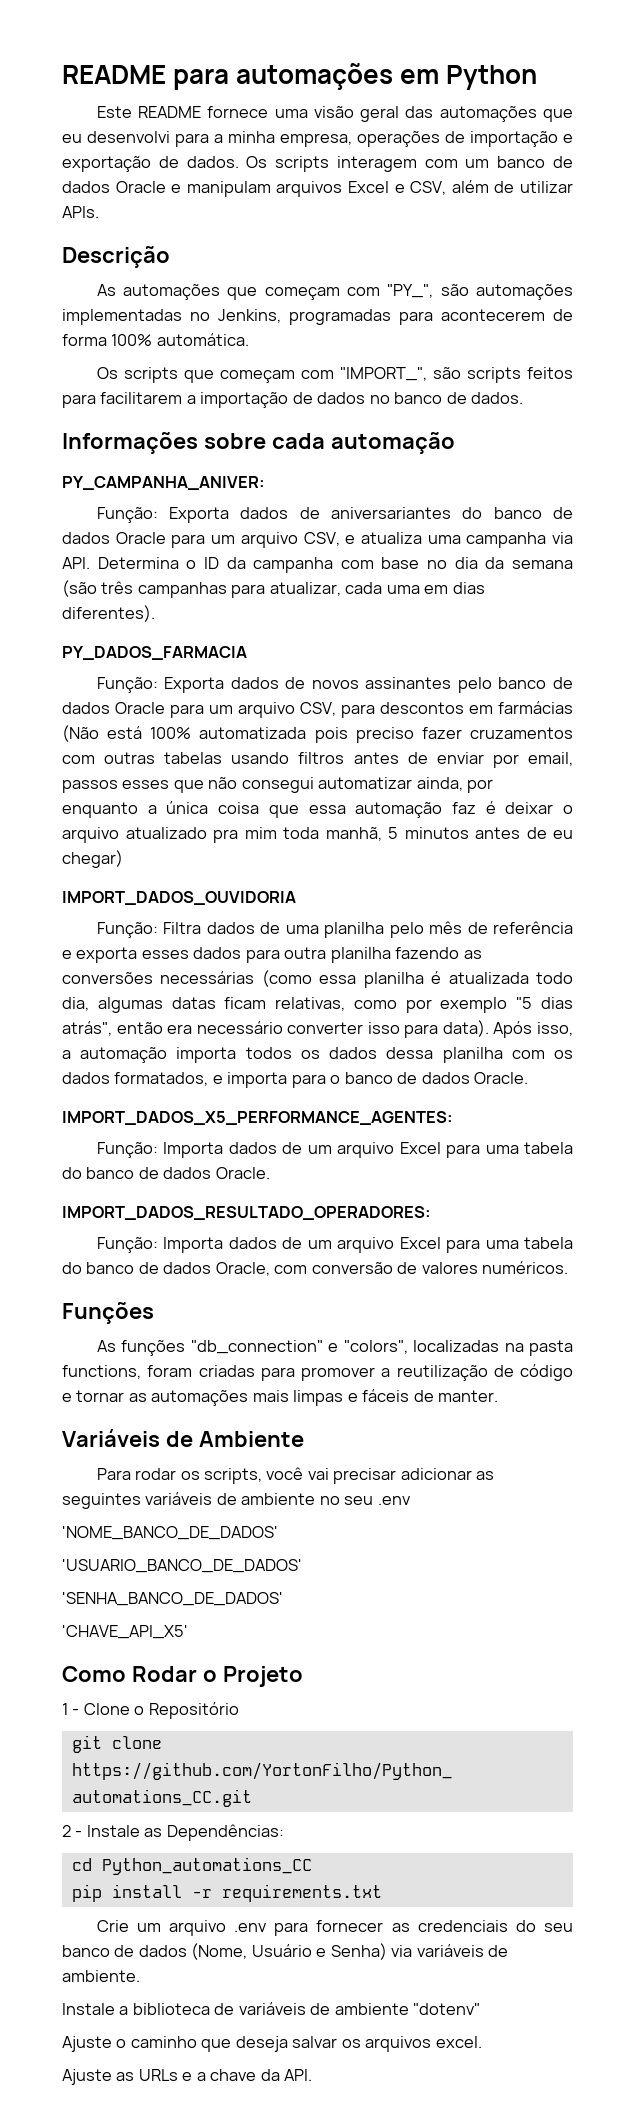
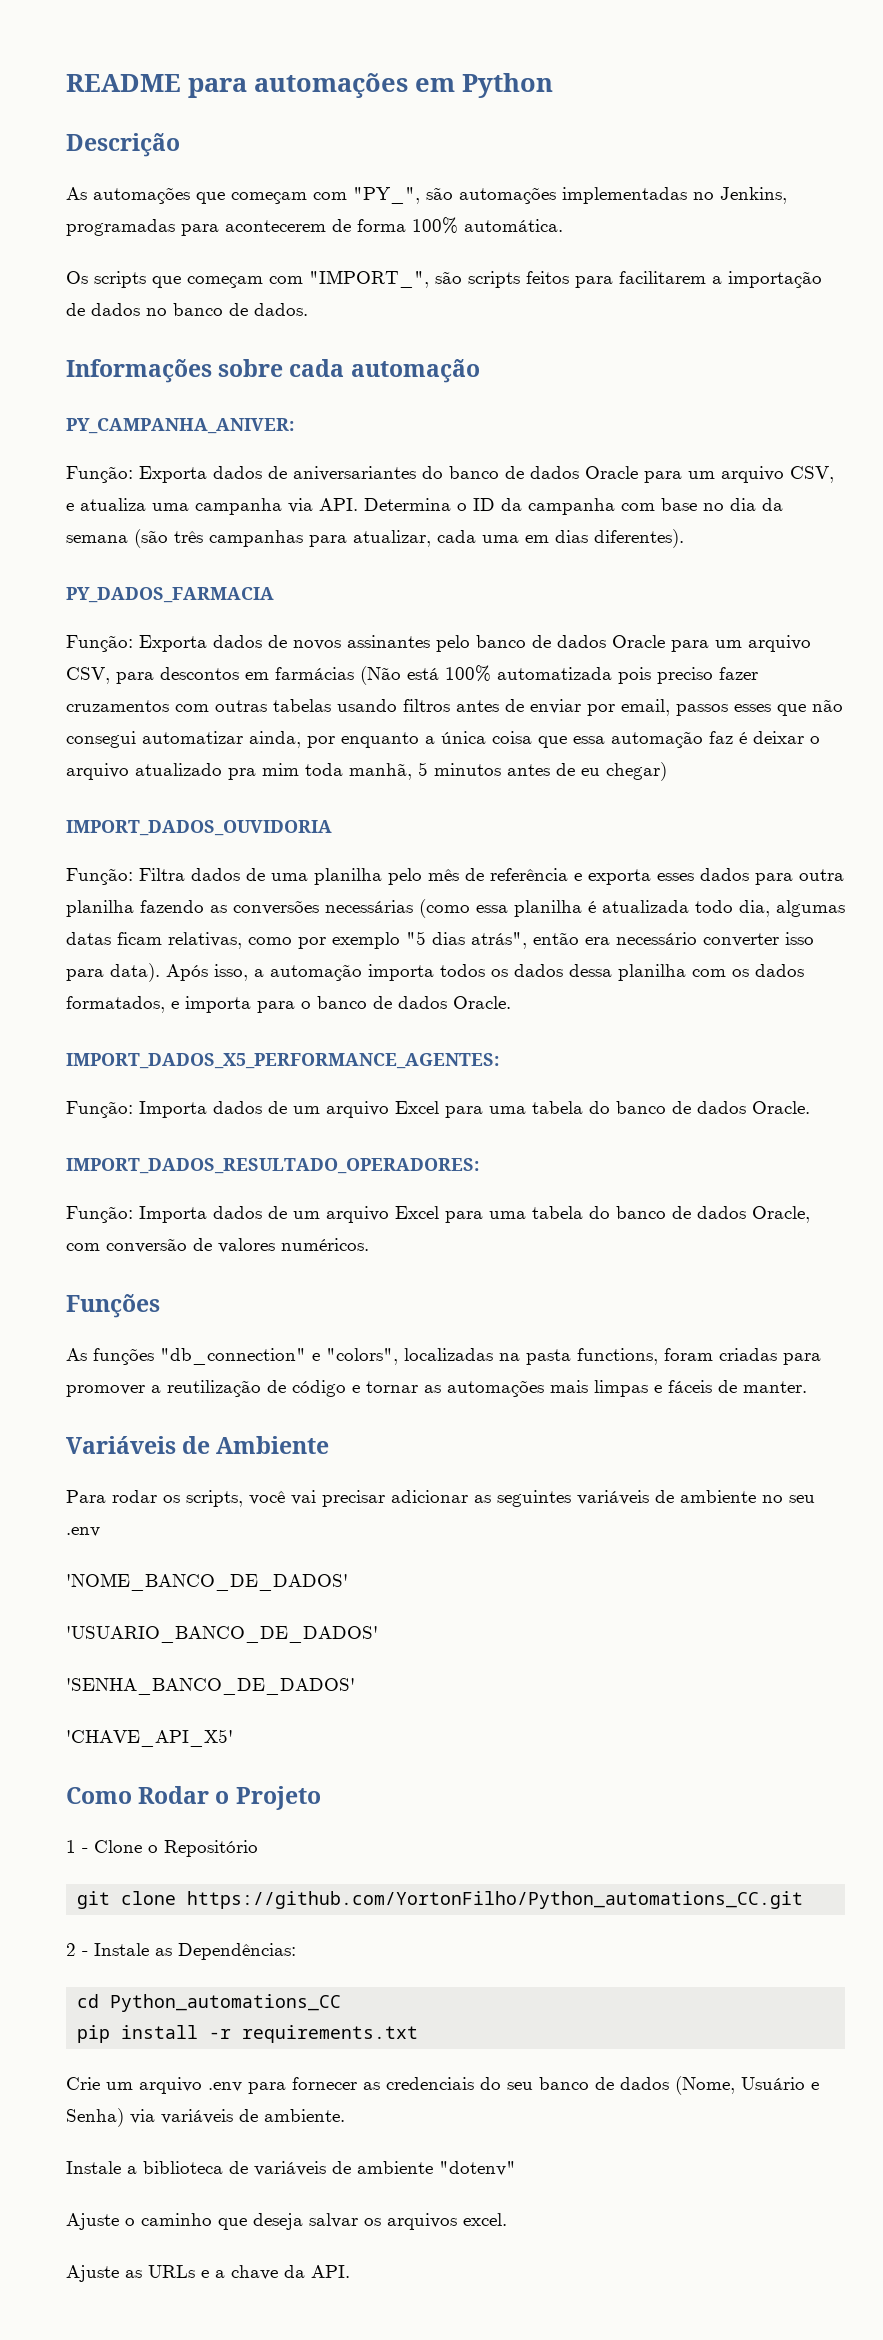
[96,106,573,122] [62,131,573,147] [62,156,573,172] [62,180,574,197] [62,206,99,218] // Este README fornece uma visão geral das automações que eu desenvolvi para a minha empresa, operações de importação e exportação de dados. Os scripts interagem com um banco de dados Oracle e manipulam arquivos Excel e CSV, além de utilizar APIs. -> (553, 85) none

